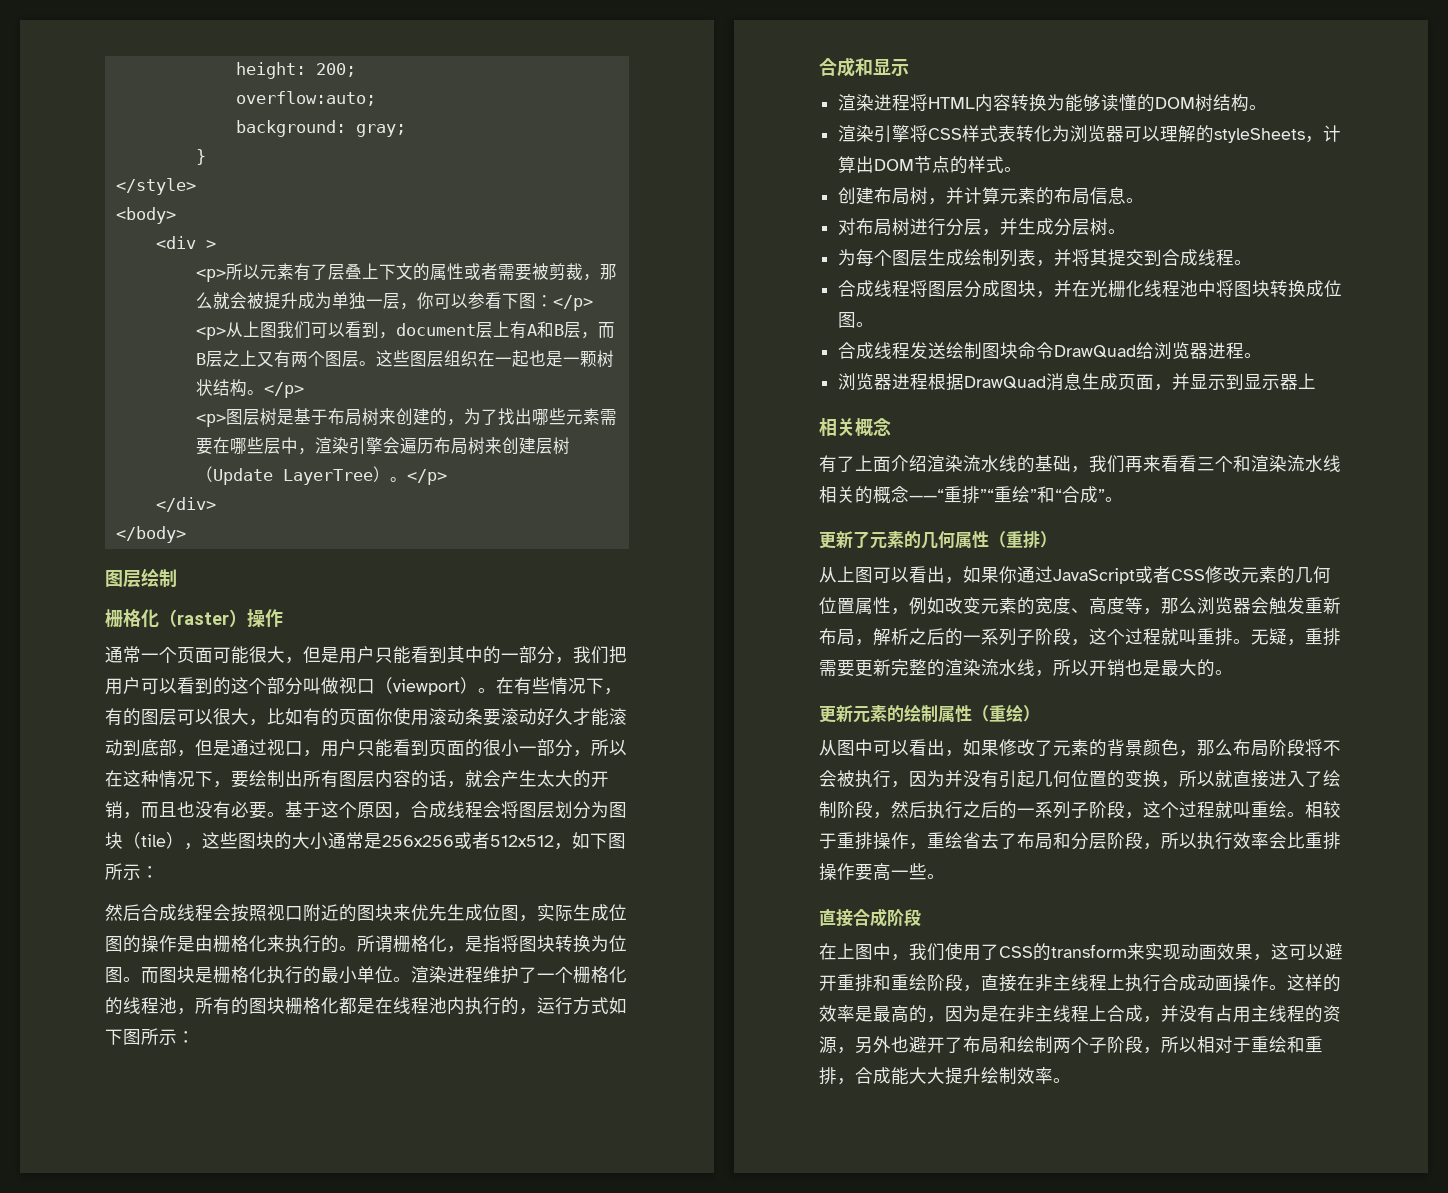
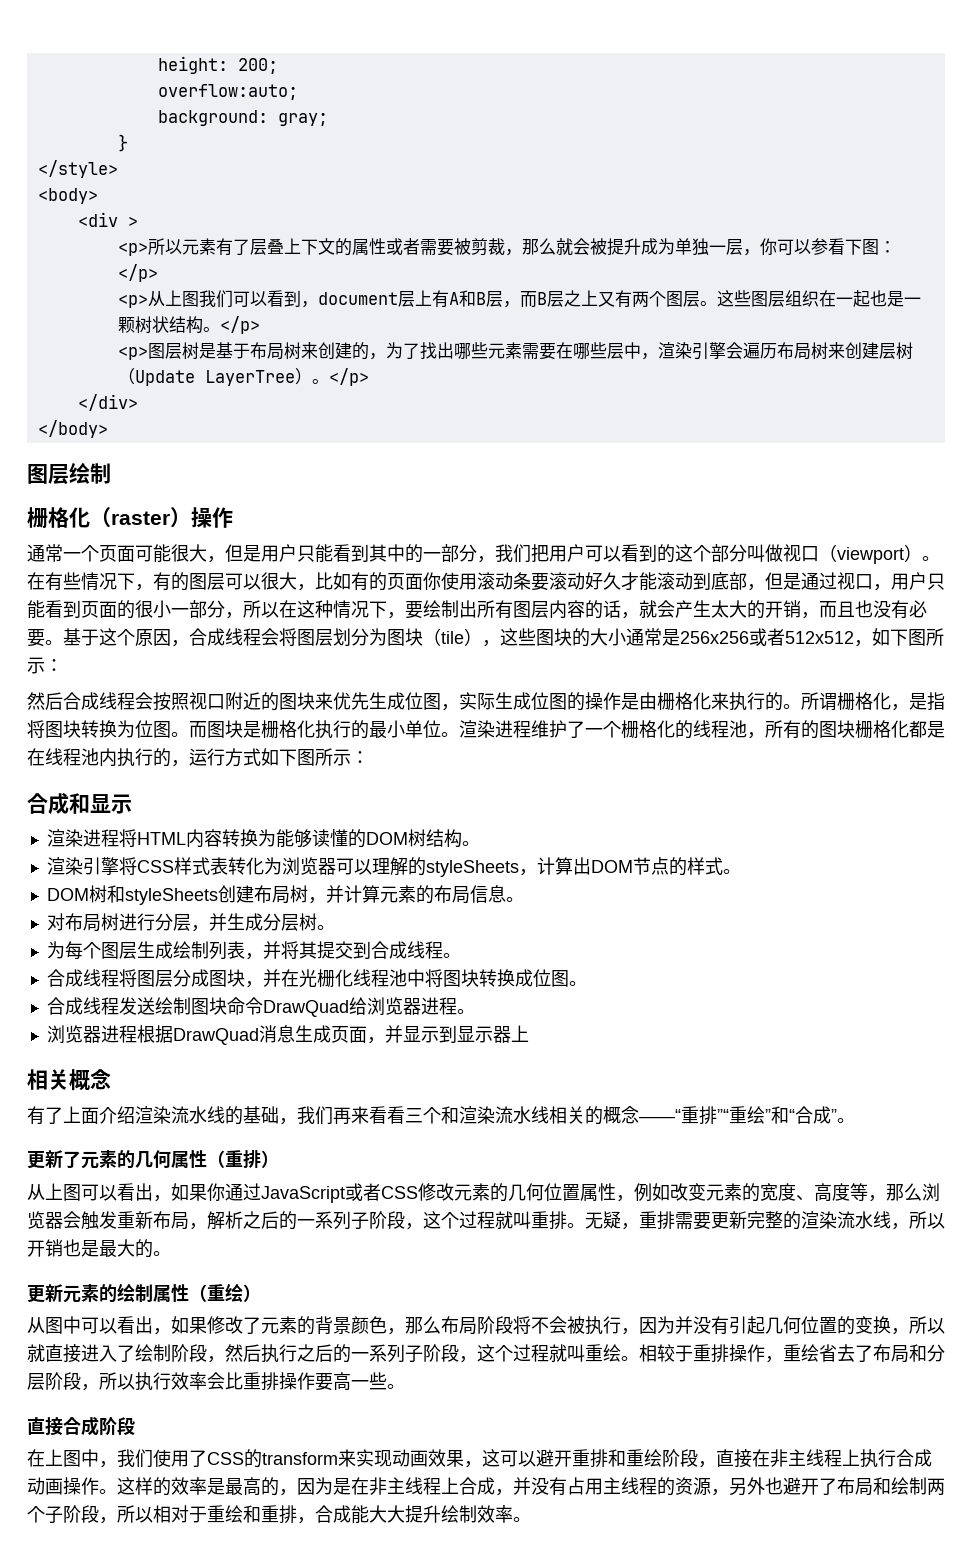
(1023, 169) none -> [46,885,218,905] DOM树和styleSheets

